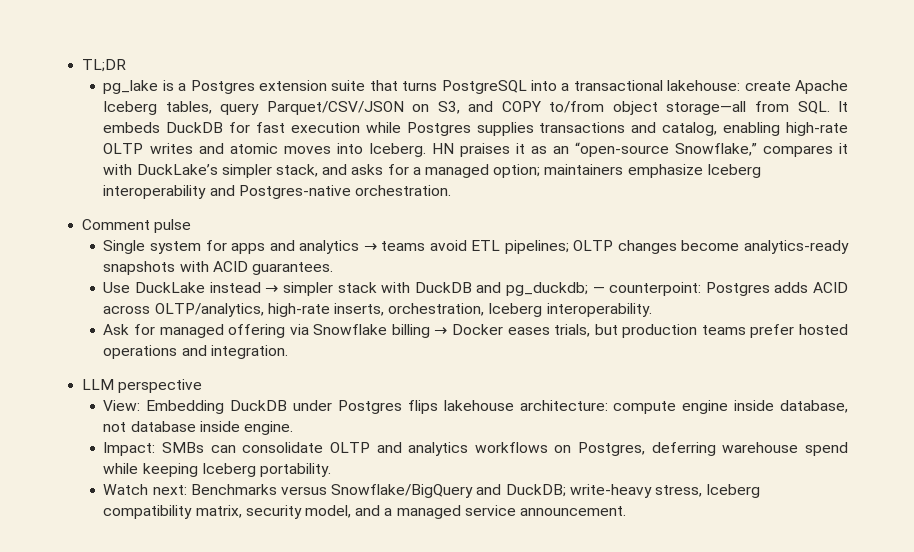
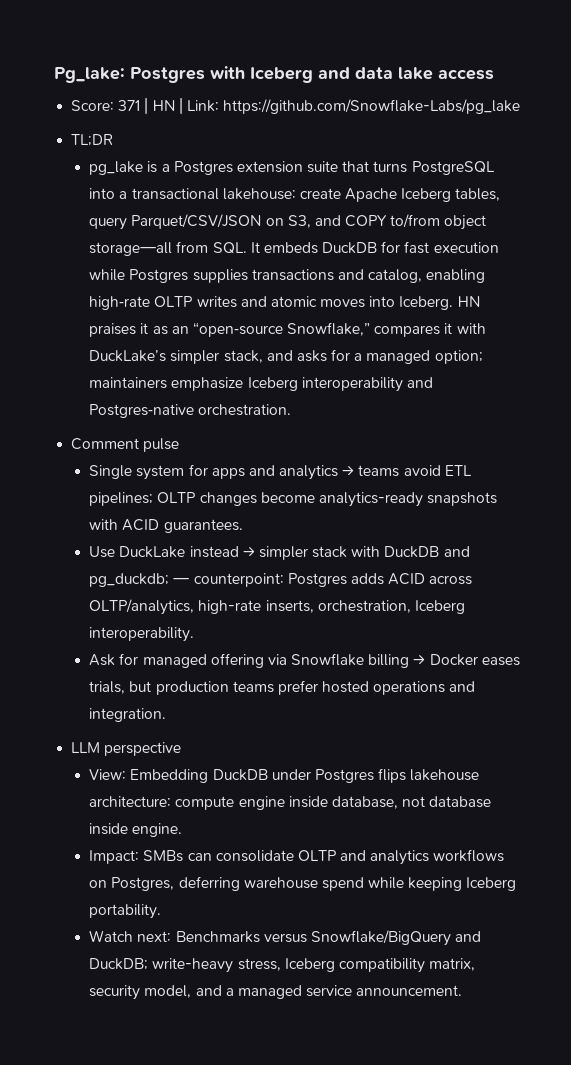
(82, 65) none -> [54,66,494,83] [71,97,521,114] Pg_lake: Postgres with Iceberg and data lake access // Score: 371 | HN | Link: https://github.com/Snowflake-Labs/pg_lake //

